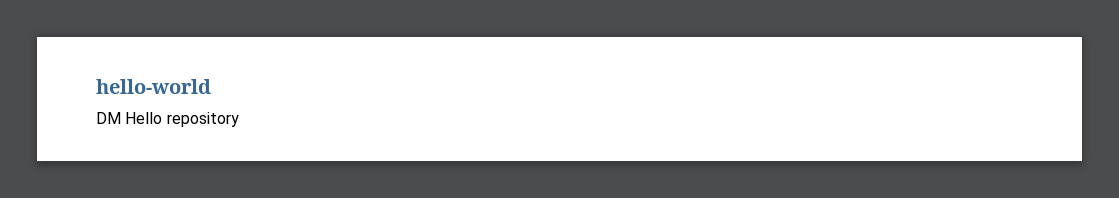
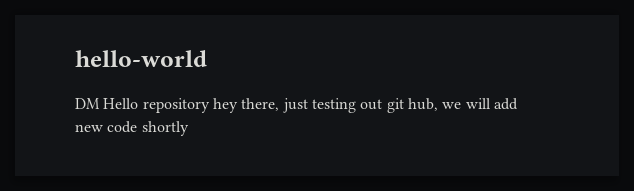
(239, 119) none -> [212,98,518,113] [75,121,189,136] hey there, just testing out git hub, we will add new code shortly

